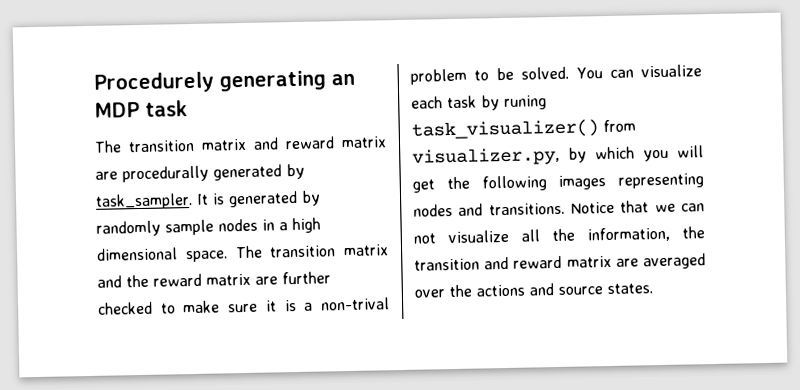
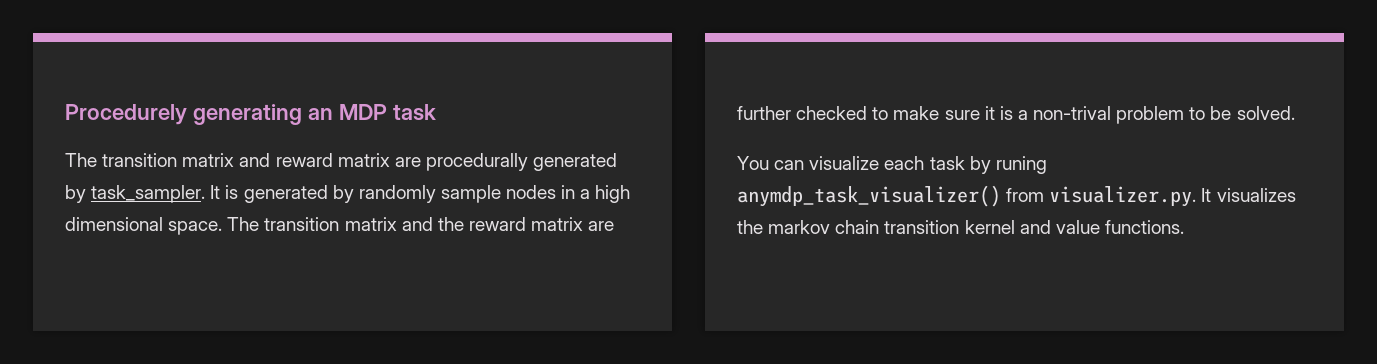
(570, 73) none -> (1295, 113) //
[411,119,636,140] [412,145,704,167] [412,173,704,193] [413,200,705,217] [413,226,705,244] [414,253,706,271] [414,283,653,298] task_visualizer() from visualizer.py, by which you will get the following images representing nodes and transitions. Notice that we can not visualize all the information, the transition and reward matrix are averaged over the actions and source states. -> [737,185,1296,207] [737,220,1184,234] anymdp_task_visualizer() from visualizer.py. It visualizes the markov chain transition kernel and value functions.

